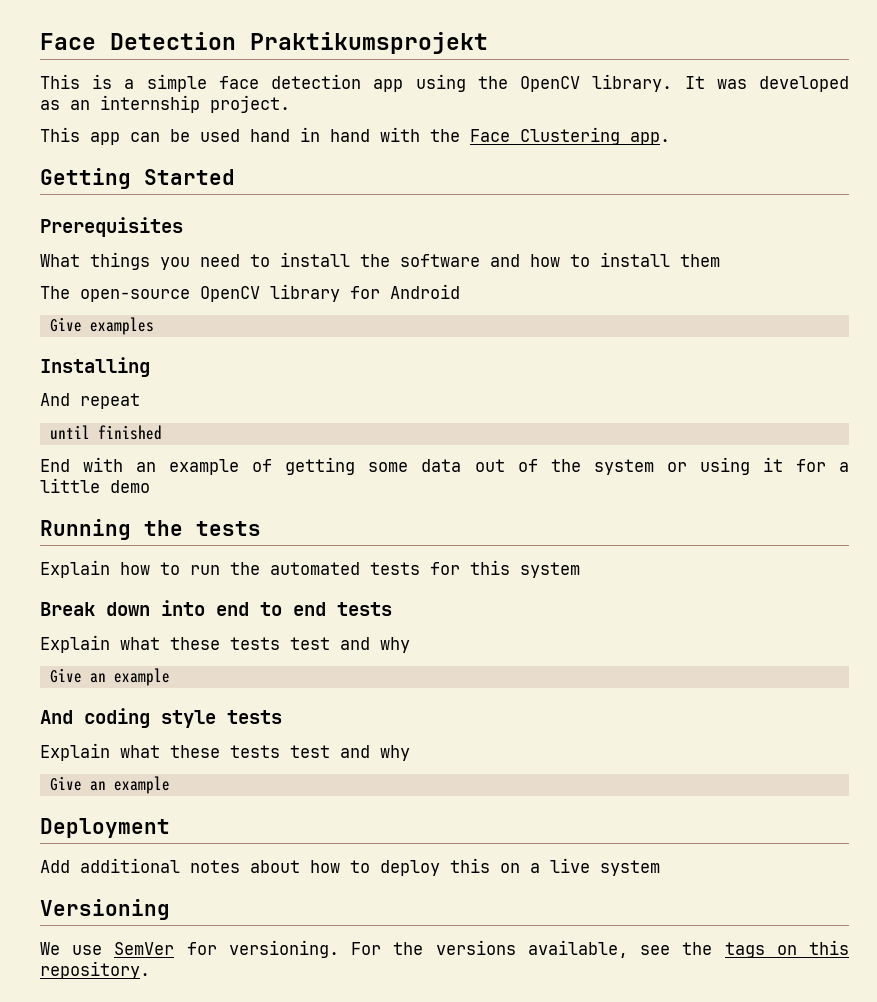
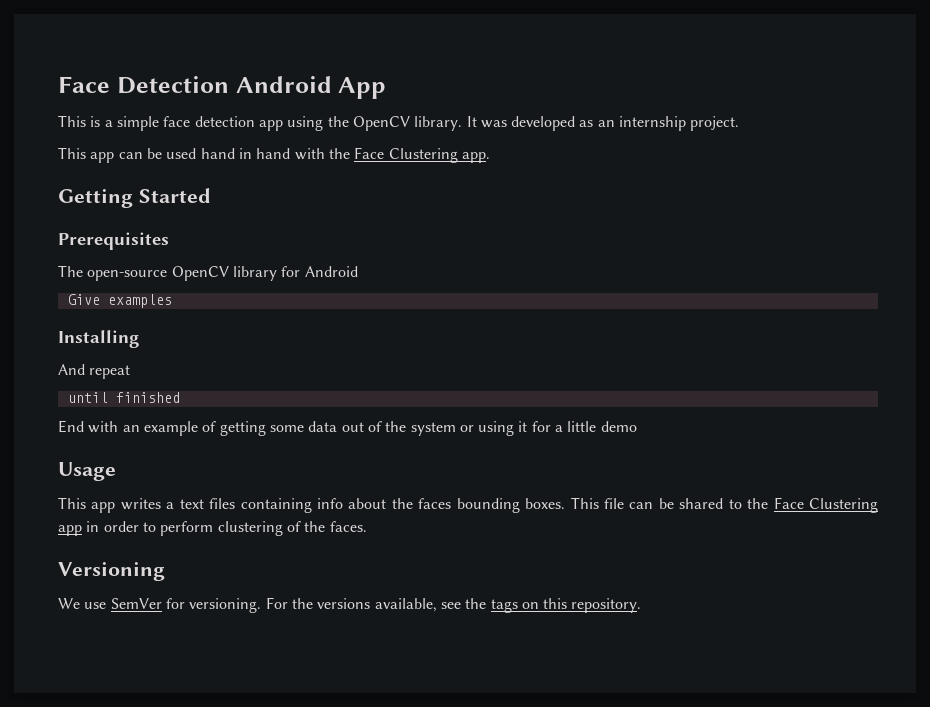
[250,32,488,54] Praktikumsprojekt -> [235,76,387,99] Android App
[40,252,720,270] // What things you need to install the software and how to install them -> (169, 241) none
[40,519,261,540] [40,560,580,578] [40,600,392,616] [40,635,410,653] [49,668,170,686] [40,708,282,728] [40,743,410,761] [49,776,170,794] [40,818,170,838] [40,858,660,876] Running the tests // Explain how to run the automated tests for this system // Break down into end to end tests // Explain what these tests test and why // Give an example // And coding style tests // Explain what these tests test and why // Give an example // Deployment // Add additional notes about how to deploy this on a live system -> [58,462,116,481] [58,497,879,513] [58,521,367,536] Usage // This app writes a text files containing info about the faces bounding boxes. This file can be shared to the Face Clustering app in order to perform clustering of the faces.

